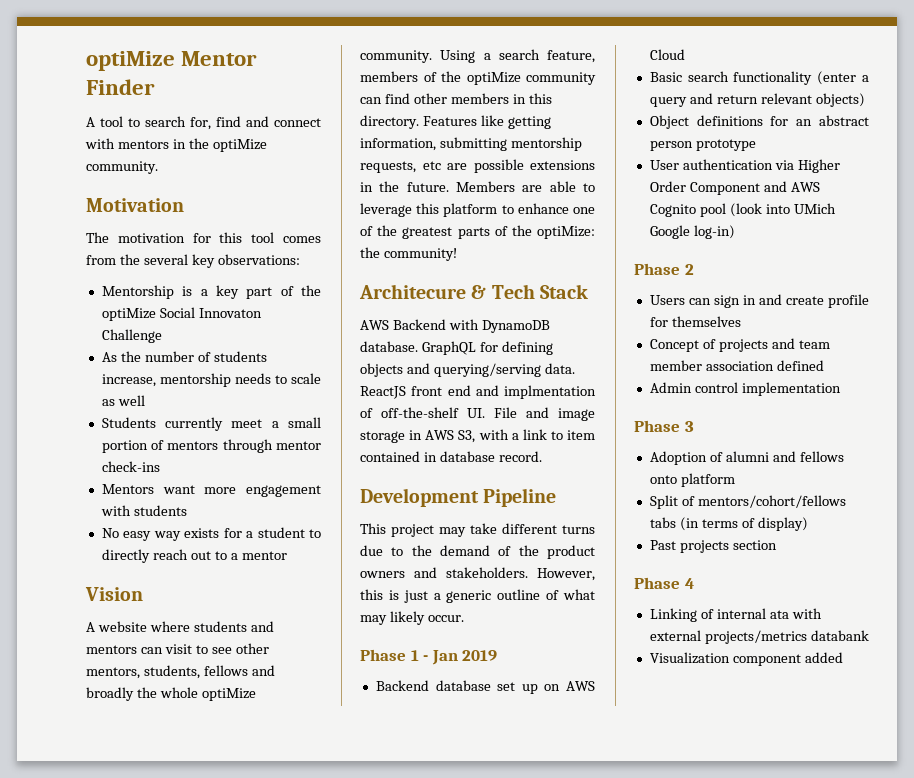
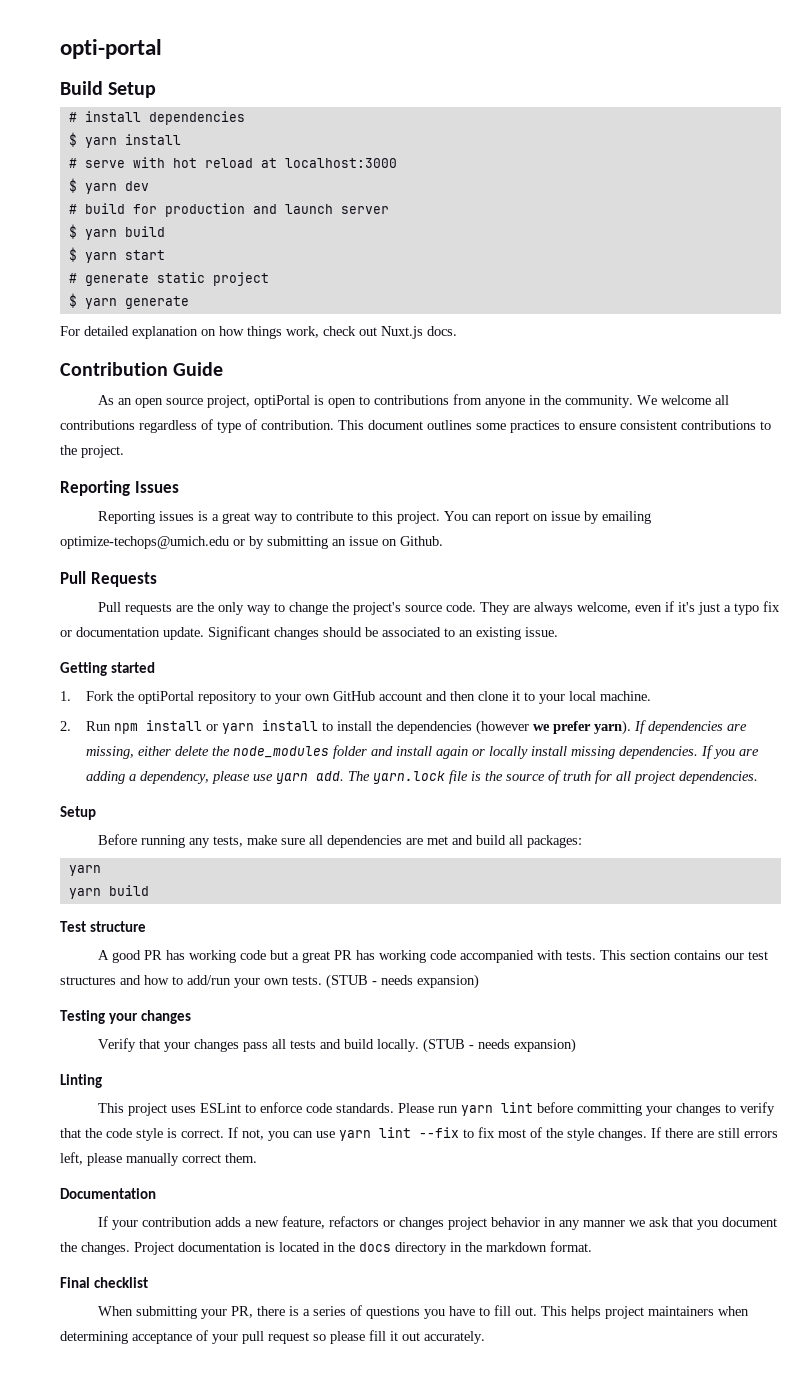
[86,51,258,71] [86,79,155,95] [86,116,321,130] [85,138,267,152] [86,161,158,174] [86,198,184,212] [86,232,321,243] [86,254,300,268] [101,285,321,299] [101,307,262,321] [101,329,162,343] [101,351,267,362] [101,373,322,387] [101,395,145,406] [101,417,321,431] [101,439,322,453] [101,461,160,472] [101,484,321,497] [100,505,187,516] [101,527,321,541] [101,549,287,563] [85,587,143,601] [86,621,274,632] [86,643,269,654] [86,665,275,679] [86,687,256,701] [360,49,595,63] [360,71,596,85] [360,93,552,104] [360,115,551,129] [360,137,582,151] [360,159,595,173] [360,181,595,192] [360,203,595,217] [360,225,595,239] [360,247,457,261] [359,284,588,299] [360,319,550,333] [360,341,553,355] [360,363,575,377] [360,385,596,399] [360,407,595,421] [360,429,595,443] [360,451,542,462] [360,488,557,507] [360,523,595,537] [360,545,595,559] [360,567,595,581] [360,589,595,603] [360,611,464,625] [360,649,498,665] [375,680,595,694] [649,49,685,60] [649,71,869,85] [649,93,865,107] [649,115,869,129] [649,139,756,151] [649,159,840,173] [649,181,820,195] [649,203,836,217] [649,225,735,239] [634,263,694,275] [649,294,869,308] [649,316,741,327] [649,338,830,352] [649,360,824,371] [649,382,841,396] [634,420,694,432] [649,451,844,465] [649,473,735,487] [649,495,846,509] [649,517,808,531] [649,540,777,553] [634,577,694,589] [649,608,822,622] [649,630,869,644] [649,652,843,666] optiMize Mentor Finder // A tool to search for, find and connect with mentors in the optiMize community. // Motivation // The motivation for this tool comes from the several key observations: // Mentorship is a key part of the optiMize Social Innovaton Challenge // As the number of students increase, mentorship needs to scale as well // Students currently meet a small portion of mentors through mentor check-ins // Mentors want more engagement with students // No easy way exists for a student to directly reach out to a mentor // Vision // A website where students and mentors can visit to see other mentors, students, fellows and broadly the whole optiMize community. Using a search feature, members of the optiMize community can find other members in this directory. Features like getting information, submitting mentorship requests, etc are possible extensions in the future. Members are able to leverage this platform to enhance one of the greatest parts of the optiMize: the community! // Architecure & Tech Stack // AWS Backend with DynamoDB database. GraphQL for defining objects and querying/serving data. ReactJS front end and implmentation of off-the-shelf UI. File and image storage in AWS S3, with a link to item contained in database record. // Development Pipeline // This project may take different turns due to the demand of the product owners and stakeholders. However, this is just a generic outline of what may likely occur. // Phase 1 - Jan 2019 // Backend database set up on AWS Cloud // Basic search functionality (enter a query and return relevant objects) // Object definitions for an abstract person prototype // User authentication via Higher Order Component and AWS Cognito pool (look into UMich Google log-in) // Phase 2 // Users can sign in and create profile for themselves // Concept of projects and team member association defined // Admin control implementation // Phase 3 // Adoption of alumni and fellows onto platform // Split of mentors/cohort/fellows tabs (in terms of display) // Past projects section // Phase 4 // Linking of internal ata with external projects/metrics databank // Visualization component added -> [60,39,162,59] [60,81,157,98] [68,111,245,125] [68,132,181,148] [68,157,397,168] [68,178,149,194] [68,203,389,217] [68,224,165,240] [68,247,165,263] [68,272,269,286] [68,293,189,309] [60,326,457,339] [60,362,224,376] [97,394,729,408] [60,419,771,433] [60,445,124,458] [60,480,179,496] [97,511,651,524] [60,536,443,549] [60,571,157,587] [97,601,780,615] [60,626,558,640] [60,662,155,676] [60,691,651,704] [60,720,747,735] [85,745,759,759] [85,770,758,784] [60,806,96,820] [97,834,582,848] [68,865,101,876] [68,885,149,899] [60,921,146,932] [97,950,768,963] [60,974,479,989] [60,1010,191,1024] [97,1038,576,1053] [60,1074,102,1088] [97,1102,775,1116] [60,1127,778,1141] [60,1152,257,1166] [60,1188,156,1199] [97,1216,777,1230] [60,1241,592,1255] [60,1277,148,1288] [97,1305,749,1319] [60,1330,485,1344] opti-portal // Build Setup // # install dependencies // $ yarn install // # serve with hot reload at localhost:3000 // $ yarn dev // # build for production and launch server // $ yarn build // $ yarn start // # generate static project // $ yarn generate // For detailed explanation on how things work, check out Nuxt.js docs. // Contribution Guide // As an open source project, optiPortal is open to contributions from anyone in the community. We welcome all contributions regardless of type of contribution. This document outlines some practices to ensure consistent contributions to the project. // Reporting Issues // Reporting issues is a great way to contribute to this project. You can report on issue by emailing optimize-techops@umich.edu or by submitting an issue on Github. // Pull Requests // Pull requests are the only way to change the project's source code. They are always welcome, even if it's just a typo fix or documentation update. Significant changes should be associated to an existing issue. // Getting started // 1. Fork the optiPortal repository to your own GitHub account and then clone it to your local machine. // 2. Run npm install or yarn install to install the dependencies (however we prefer yarn). If dependencies are missing, either delete the node_modules folder and install again or locally install missing dependencies. If you are adding a dependency, please use yarn add. The yarn.lock file is the source of truth for all project dependencies. // Setup // Before running any tests, make sure all dependencies are met and build all packages: // yarn // yarn build // Test structure // A good PR has working code but a great PR has working code accompanied with tests. This section contains our test structures and how to add/run your own tests. (STUB - needs expansion) // Testing your changes // Verify that your changes pass all tests and build locally. (STUB - needs expansion) // Linting // This project uses ESLint to enforce code standards. Please run yarn lint before committing your changes to verify that the code style is correct. If not, you can use yarn lint --fix to fix most of the style changes. If there are still errors left, please manually correct them. // Documentation // If your contribution adds a new feature, refactors or changes project behavior in any manner we ask that you document the changes. Project documentation is located in the docs directory in the markdown format. // Final checklist // When submitting your PR, there is a series of questions you have to fill out. This helps project maintainers when determining acceptance of your pull request so please fill it out accurately.

